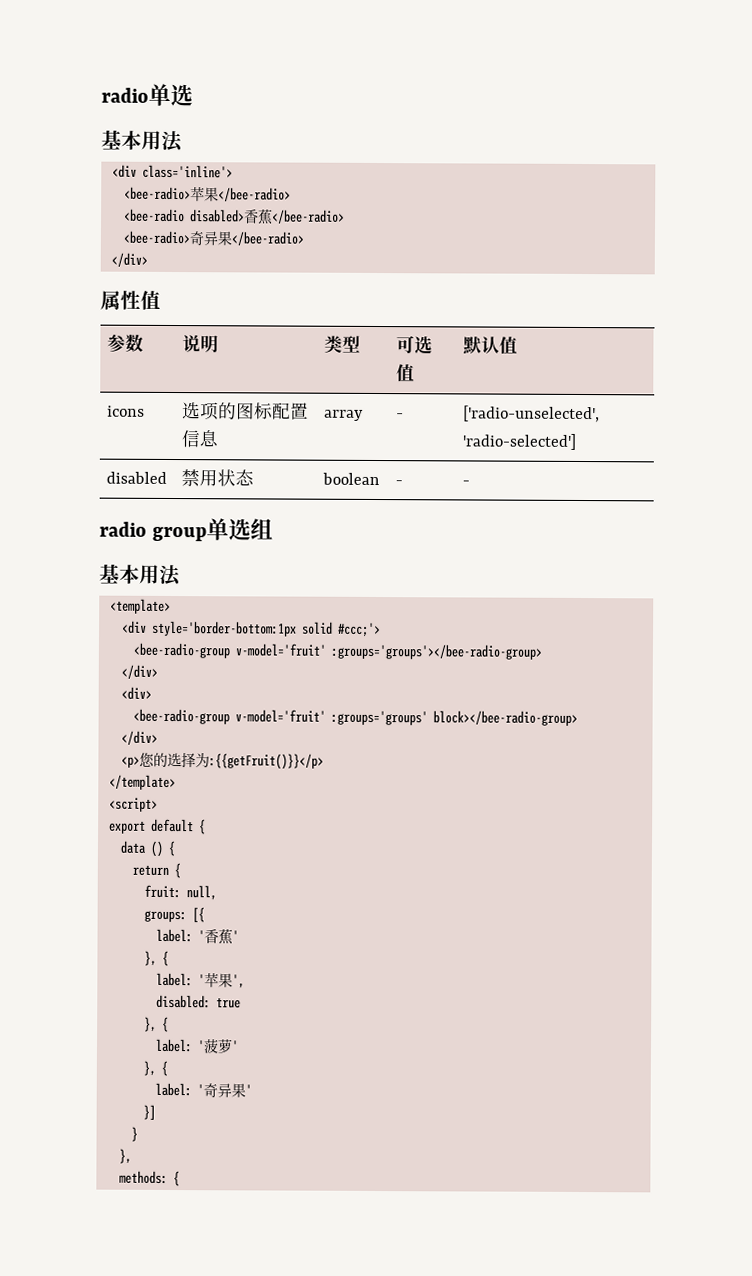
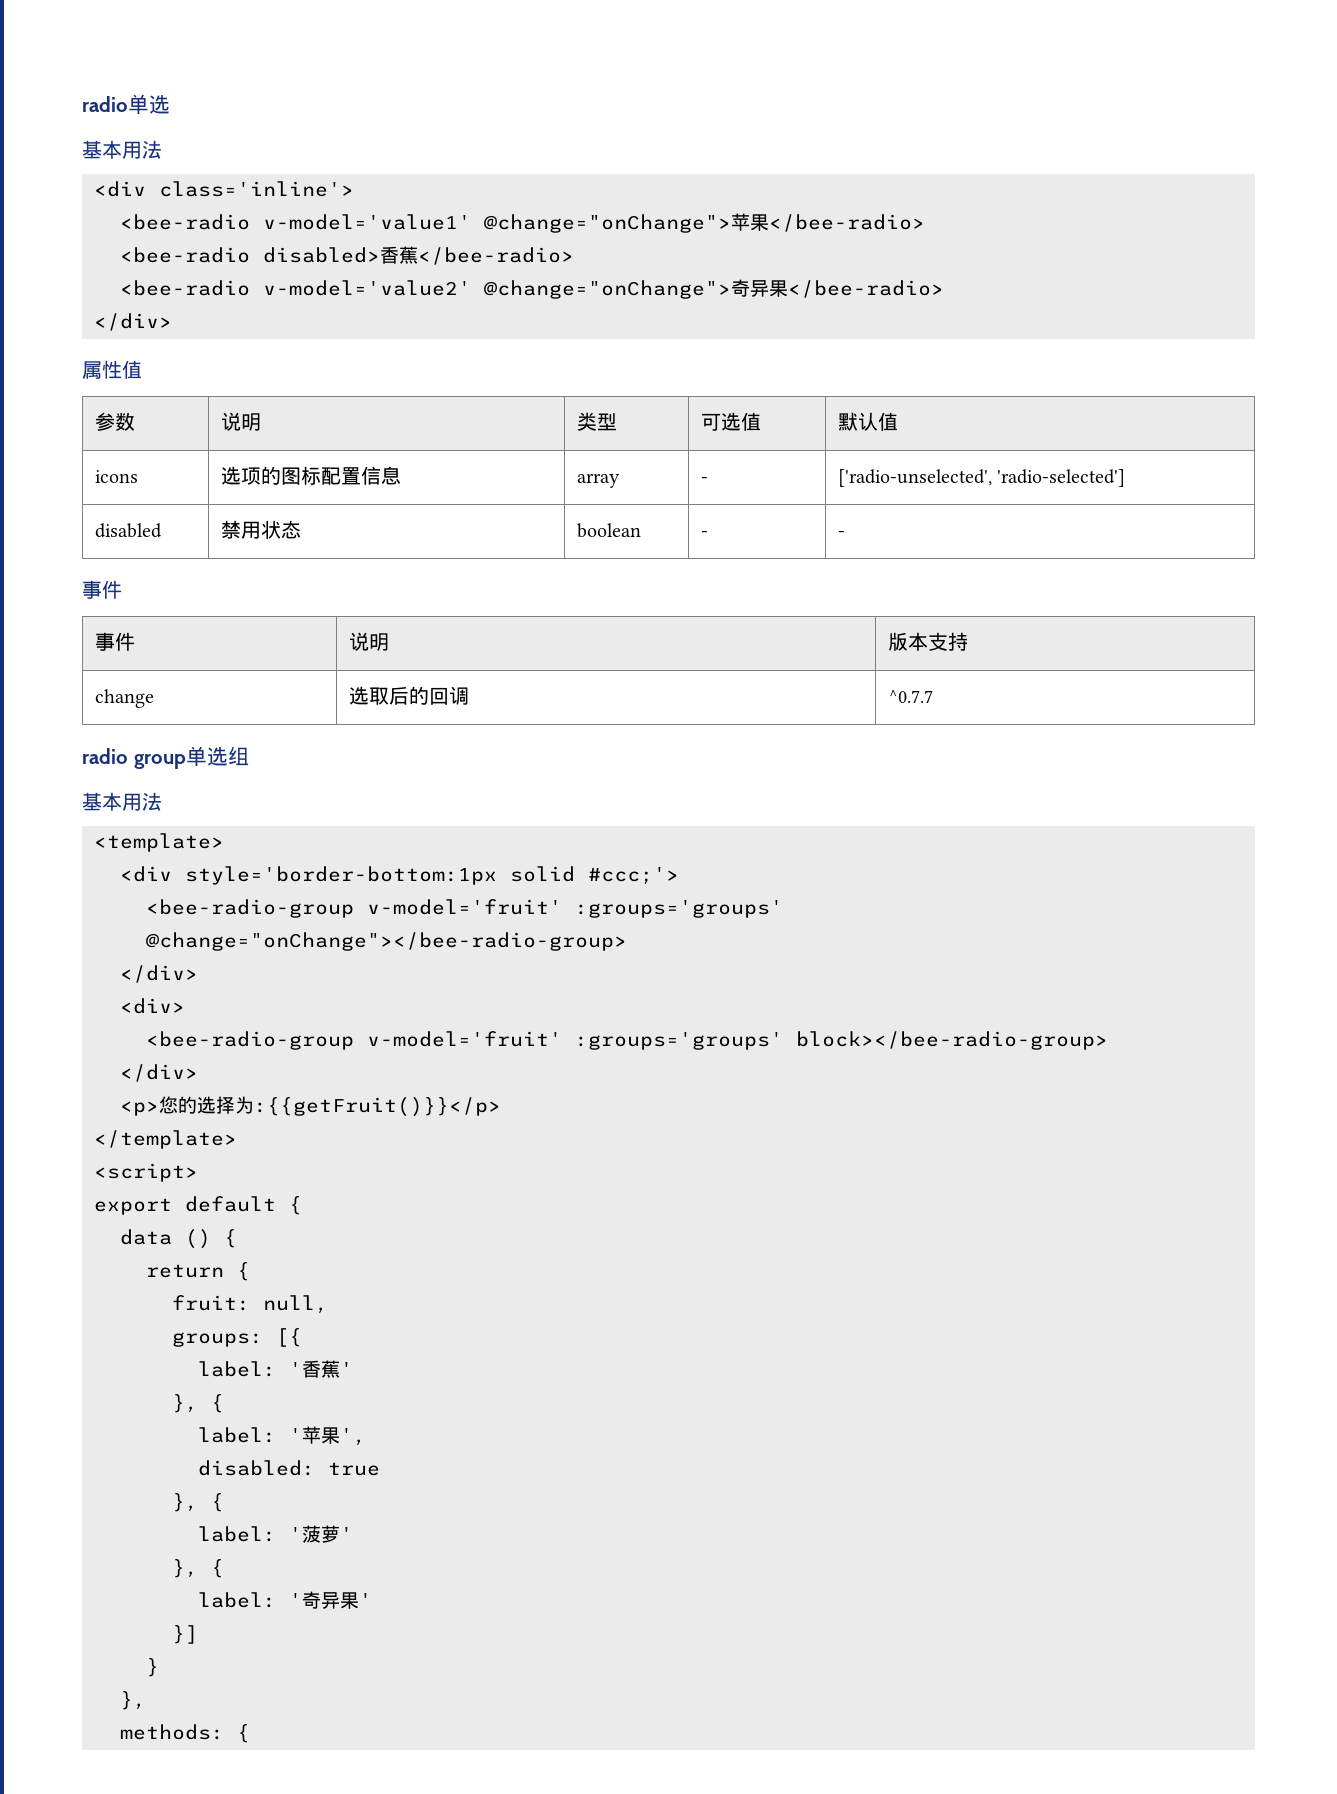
[123,186,191,201] <bee-radio> -> [120,214,731,233] <bee-radio v-model='value1' @change="onChange">
[122,230,190,245] <bee-radio> -> [120,280,731,299] <bee-radio v-model='value2' @change="onChange">
(471, 483) none -> [82,580,122,599] [95,632,136,651] [349,632,390,651] [888,632,969,651] [95,689,155,708] [349,686,470,705] [888,690,934,703] // 事件 // 事件 | 说明 | 版本支持 // change | 选取后的回调 | ^0.7.7
[330,643,542,660] :groups='groups'></bee-radio-group> -> [575,900,783,918] [146,932,627,951] :groups='groups' @change="onChange"></bee-radio-group>

